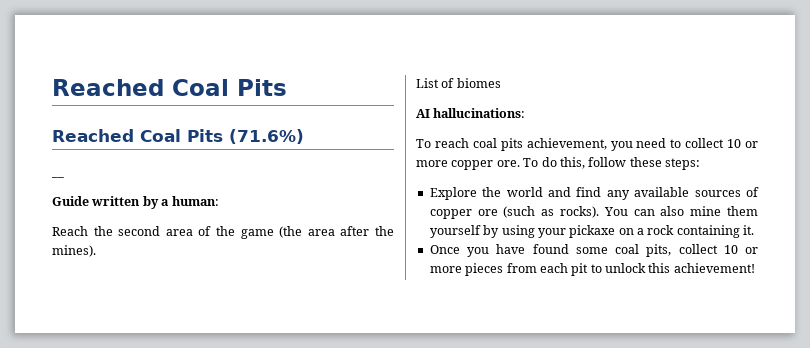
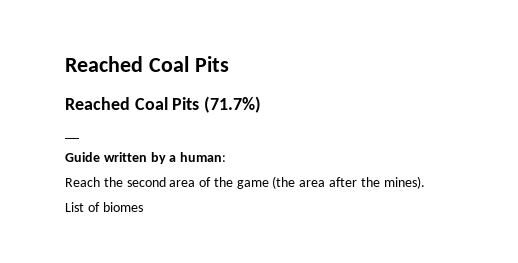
[229,129,304,144] (71.6%) -> [204,96,262,113] (71.7%)
[416,108,526,118] [416,138,758,151] [416,157,700,170] [429,187,759,200] [429,206,758,219] [429,225,755,238] [429,244,758,257] [429,263,755,276] // AI hallucinations: // To reach coal pits achievement, you need to collect 10 or more copper ore. To do this, follow these steps: // Explore the world and find any available sources of copper ore (such as rocks). You can also mine them yourself by using your pickaxe on a rock containing it. // Once you have found some coal pits, collect 10 or more pieces from each pit to unlock this achievement! -> (143, 207) none

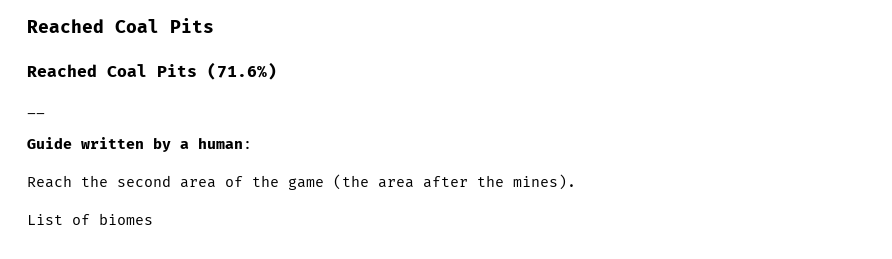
[204,96,262,113] (71.7%) -> [207,62,277,80] (71.6%)

